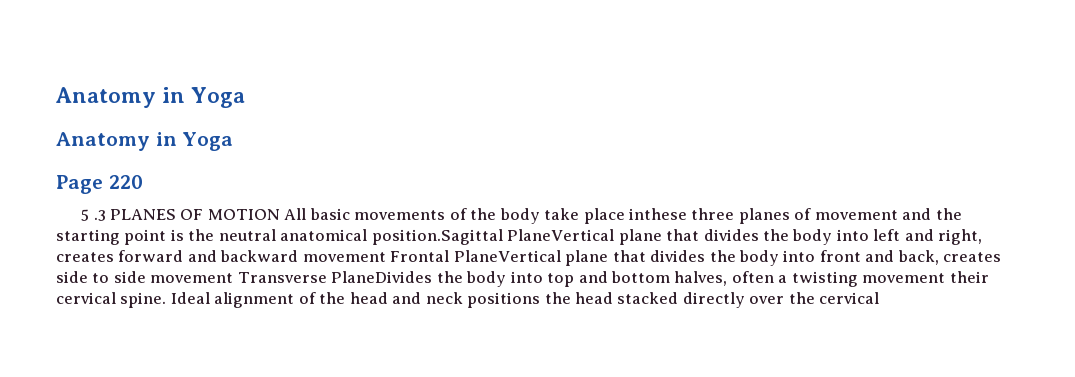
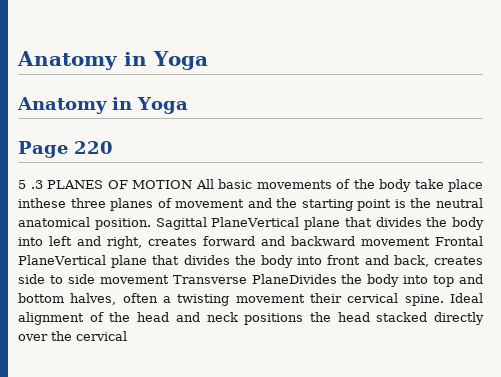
[371,229,503,245] position.Sagittal -> [94,217,207,230] position. Sagittal

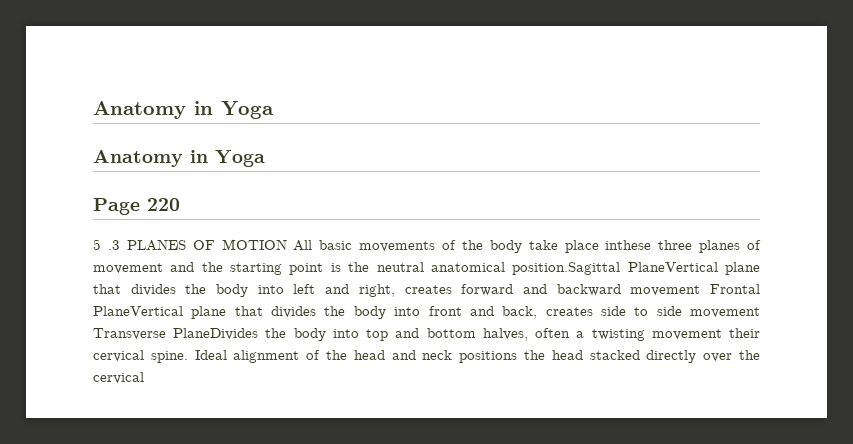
[94,217,207,230] position. Sagittal -> [512,262,621,275] position.Sagittal

